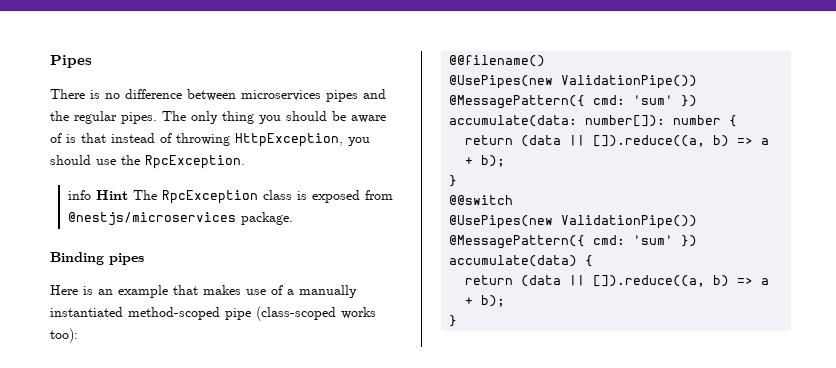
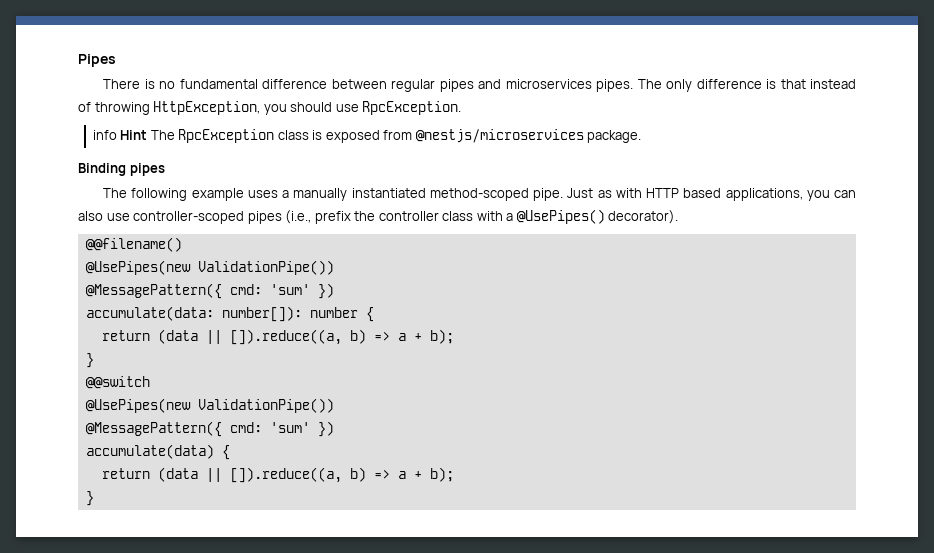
(120, 96) none -> [179,79,258,89] fundamental
[241,90,321,101] microservices -> [391,79,436,92] regular
[50,111,117,124] the regular -> [505,79,592,89] microservices
[222,111,386,124] [50,133,62,143] thing you should be aware of -> [696,79,762,89] difference
[121,155,140,165] the -> (359, 108) none
[50,285,357,298] [50,306,376,321] [50,328,78,343] Here is an example that makes use of a manually instantiated method-scoped pipe (class-scoped works too): -> [103,188,856,201] [78,209,679,224] The following example uses a manually instantiated method-scoped pipe. Just as with HTTP based applications, you can also use controller-scoped pipes (i.e., prefix the controller class with a @UsePipes() decorator).

